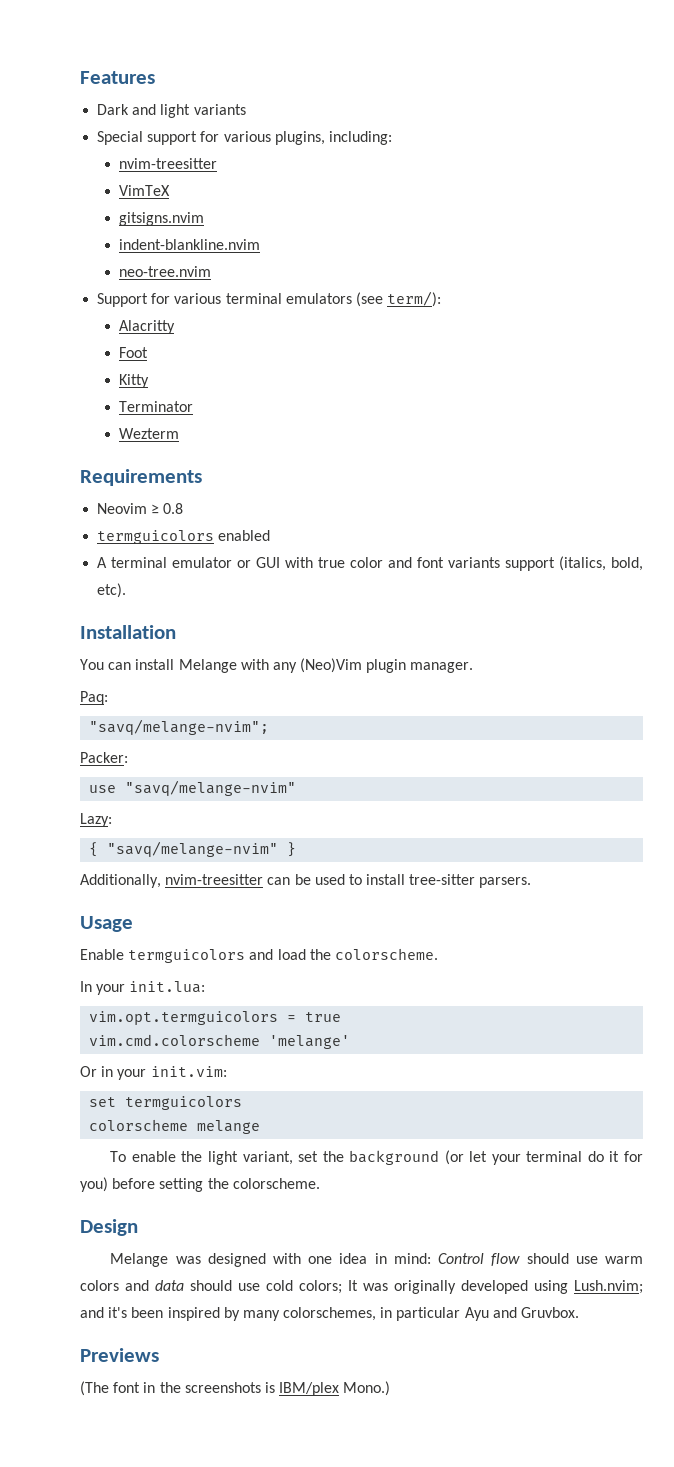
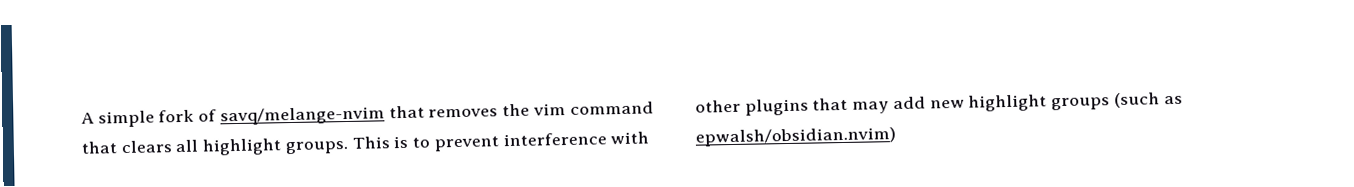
[80,71,155,84] [97,104,246,118] [97,131,392,145] [118,158,217,169] [118,185,170,196] [118,212,204,226] [118,239,260,250] [118,266,211,277] [97,291,442,307] [118,320,175,334] [118,347,148,358] [118,374,149,388] [118,401,193,412] [118,428,179,439] [80,469,202,486] [97,503,184,514] [97,530,271,544] [97,556,643,571] [97,583,127,598] [80,625,176,639] [80,658,474,673] [80,691,108,705] [89,719,270,735] [80,752,128,763] [89,780,297,796] [80,813,112,827] [89,841,297,857] [80,874,532,888] [80,916,133,932] [80,948,438,963] [80,981,206,995] [89,1011,342,1025] [89,1034,351,1049] [80,1066,227,1080] [89,1096,243,1110] [89,1119,261,1134] [110,1150,643,1165] [80,1177,320,1192] [80,1219,138,1236] [110,1253,643,1267] [80,1280,643,1294] [80,1307,580,1321] [80,1348,159,1362] [80,1381,391,1396] Features // Dark and light variants // Special support for various plugins, including: // nvim-treesitter // VimTeX // gitsigns.nvim // indent-blankline.nvim // neo-tree.nvim // Support for various terminal emulators (see term/): // Alacritty // Foot // Kitty // Terminator // Wezterm // Requirements // Neovim ≥ 0.8 // termguicolors enabled // A terminal emulator or GUI with true color and font variants support (italics, bold, etc). // Installation // You can install Melange with any (Neo)Vim plugin manager. // Paq: // "savq/melange-nvim"; // Packer: // use "savq/melange-nvim" // Lazy: // { "savq/melange-nvim" } // Additionally, nvim-treesitter can be used to install tree-sitter parsers. // Usage // Enable termguicolors and load the colorscheme. // In your init.lua: // vim.opt.termguicolors = true // vim.cmd.colorscheme 'melange' // Or in your init.vim: // set termguicolors // colorscheme melange // To enable the light variant, set the background (or let your terminal do it for you) before setting the colorscheme. // Design // Melange was designed with one idea in mind: Control flow should use warm colors and data should use cold colors; It was originally developed using Lush.nvim; and it's been inspired by many colorschemes, in particular Ayu and Gruvbox. // Previews // (The font in the screenshots is IBM/plex Mono.) -> [81,101,654,128] [81,131,650,156] [695,92,1183,116] [695,127,896,147] A simple fork of savq/melange-nvim that removes the vim command that clears all highlight groups. This is to prevent interference with other plugins that may add new highlight groups (such as epwalsh/obsidian.nvim)

